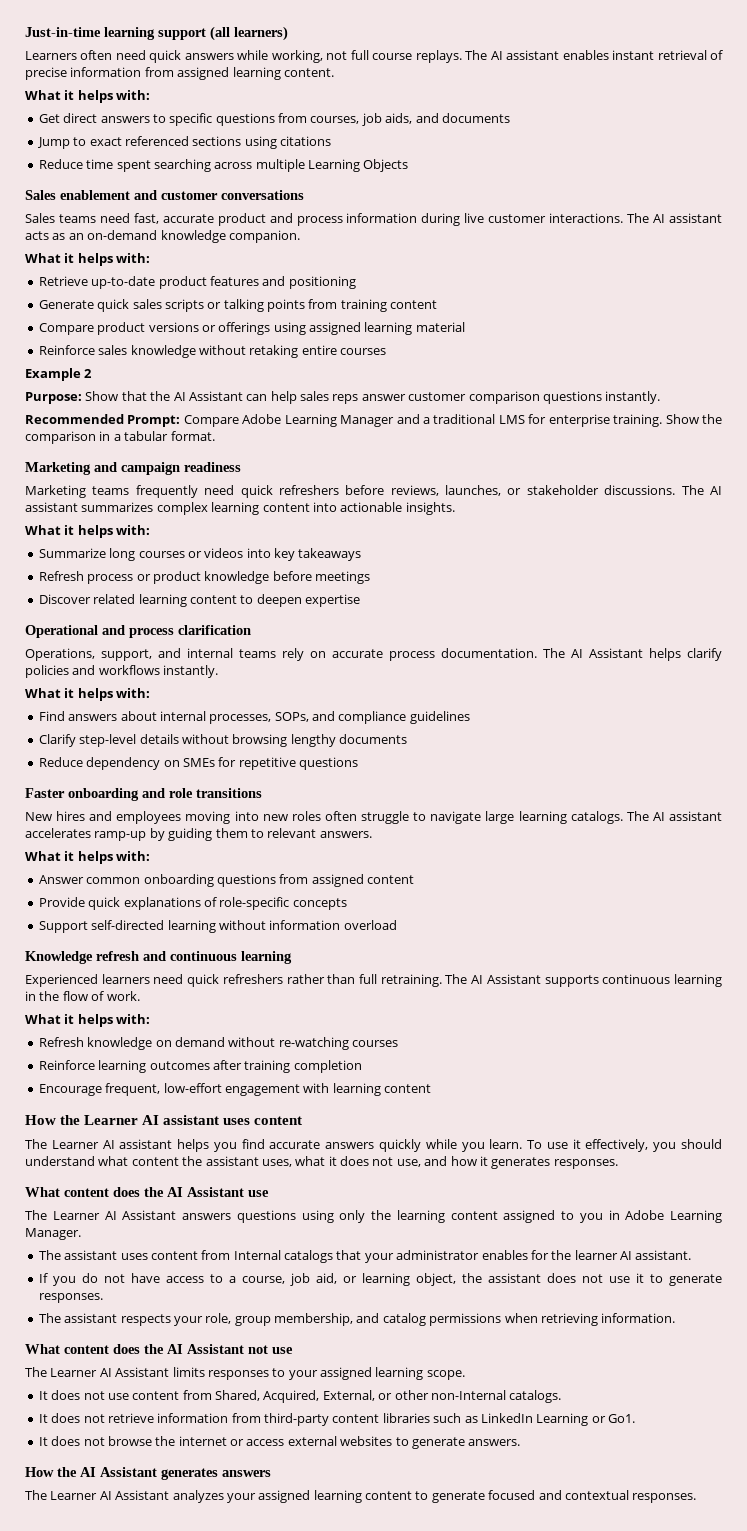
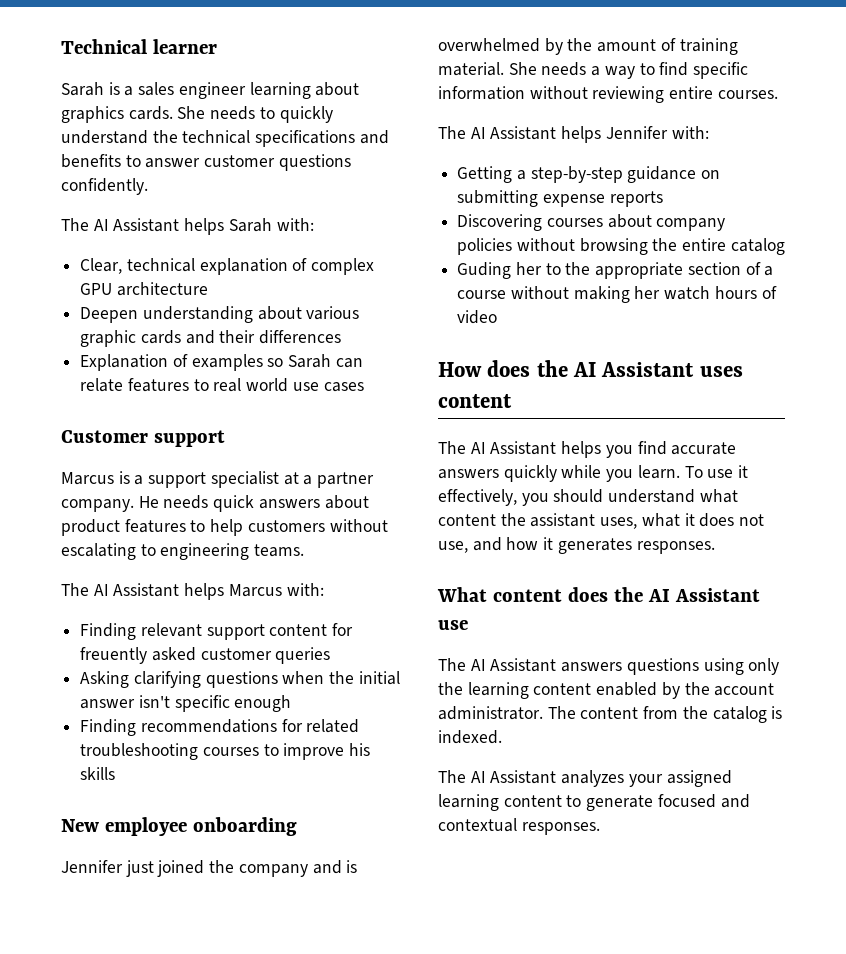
[25,26,288,41] [25,50,724,63] [25,67,334,80] [25,90,151,103] [38,113,510,126] [36,136,331,149] [38,159,409,172] [25,190,304,200] [25,213,722,226] [25,230,300,243] [25,253,151,266] [38,276,356,289] [38,299,438,312] [38,322,465,335] [38,345,386,358] [25,368,93,381] [25,391,661,404] [25,414,723,427] [25,431,215,444] [25,462,241,475] [25,485,722,498] [25,502,455,515] [25,525,151,538] [38,548,362,561] [38,571,370,584] [38,594,360,607] [25,625,251,638] [25,648,722,661] [25,665,219,678] [25,688,151,701] [38,711,470,724] [38,734,407,747] [38,757,358,770] [25,788,262,801] [25,811,723,824] [25,828,372,841] [25,851,151,864] [38,874,414,887] [38,897,347,910] [38,920,397,933] [25,951,292,964] [25,974,722,987] [25,991,140,1001] [25,1014,151,1027] [38,1037,398,1050] [38,1060,362,1073] [38,1083,431,1096] [25,1115,220,1125] Just‑in‑time learning support (all learners) // Learners often need quick answers while working, not full course replays. The AI assistant enables instant retrieval of precise information from assigned learning content. // What it helps with: // Get direct answers to specific questions from courses, job aids, and documents // Jump to exact referenced sections using citations // Reduce time spent searching across multiple Learning Objects // Sales enablement and customer conversations // Sales teams need fast, accurate product and process information during live customer interactions. The AI assistant acts as an on‑demand knowledge companion. // What it helps with: // Retrieve up‑to‑date product features and positioning // Generate quick sales scripts or talking points from training content // Compare product versions or offerings using assigned learning material // Reinforce sales knowledge without retaking entire courses // Example 2 // Purpose: Show that the AI Assistant can help sales reps answer customer comparison questions instantly. // Recommended Prompt: Compare Adobe Learning Manager and a traditional LMS for enterprise training. Show the comparison in a tabular format. // Marketing and campaign readiness // Marketing teams frequently need quick refreshers before reviews, launches, or stakeholder discussions. The AI assistant summarizes complex learning content into actionable insights. // What it helps with: // Summarize long courses or videos into key takeaways // Refresh process or product knowledge before meetings // Discover related learning content to deepen expertise // Operational and process clarification // Operations, support, and internal teams rely on accurate process documentation. The AI Assistant helps clarify policies and workflows instantly. // What it helps with: // Find answers about internal processes, SOPs, and compliance guidelines // Clarify step‑level details without browsing lengthy documents // Reduce dependency on SMEs for repetitive questions // Faster onboarding and role transitions // New hires and employees moving into new roles often struggle to navigate large learning catalogs. The AI assistant accelerates ramp‑up by guiding them to relevant answers. // What it helps with: // Answer common onboarding questions from assigned content // Provide quick explanations of role‑specific concepts // Support self‑directed learning without information overload // Knowledge refresh and continuous learning // Experienced learners need quick refreshers rather than full retraining. The AI Assistant supports continuous learning in the flow of work. // What it helps with: // Refresh knowledge on demand without re‑watching courses // Reinforce learning outcomes after training completion // Encourage frequent, low‑effort engagement with learning content // How the Learner AI assistant -> [61,39,217,54] [61,82,360,99] [61,106,333,123] [61,130,389,147] [61,154,351,171] [61,178,148,195] [61,218,314,235] [80,258,375,275] [80,282,208,296] [80,306,360,323] [80,330,342,347] [80,354,363,371] [80,378,364,392] [61,430,225,447] [61,471,375,488] [61,495,369,512] [61,519,388,536] [61,543,305,560] [61,583,324,600] [80,623,354,640] [80,647,331,664] [80,671,400,688] [80,695,292,712] [80,719,360,736] [80,743,371,760] [80,767,116,780] [61,817,297,836] [61,860,358,877] [438,38,738,55] [438,62,749,79] [438,86,778,103] [438,126,709,143] [457,166,721,183] [457,190,663,207] [457,214,726,231] [457,238,785,255] [457,262,774,279] [457,286,777,303] [457,310,498,324] [438,360,695,377] Technical learner // Sarah is a sales engineer learning about graphics cards. She needs to quickly understand the technical specifications and benefits to answer customer questions confidently. // The AI Assistant helps Sarah with: // Clear, technical explanation of complex GPU architecture // Deepen understanding about various graphic cards and their differences // Explanation of examples so Sarah can relate features to real world use cases // Customer support // Marcus is a support specialist at a partner company. He needs quick answers about product features to help customers without escalating to engineering teams. // The AI Assistant helps Marcus with: // Finding relevant support content for freuently asked customer queries // Asking clarifying questions when the initial answer isn't specific enough // Finding recommendations for related troubleshooting courses to improve his skills // New employee onboarding // Jennifer just joined the company and is overwhelmed by the amount of training material. She needs a way to find specific information without reviewing entire courses. // The AI Assistant helps Jennifer with: // Getting a step-by-step guidance on submitting expense reports // Discovering courses about company policies without browsing the entire catalog // Guding her to the appropriate section of a course without making her watch hours of video // How does the AI Assistant
[51,1139,173,1149] Learner AI assistant -> [470,441,557,455] AI Assistant
[52,1211,100,1220] Learner -> (466, 664) none
[503,1210,722,1223] [25,1228,81,1240] [38,1250,692,1263] [38,1273,723,1286] [38,1293,103,1303] [38,1313,676,1326] [25,1344,293,1354] [25,1367,465,1380] [38,1390,562,1403] [38,1413,635,1426] [38,1436,521,1449] [25,1467,271,1480] [25,1490,98,1500] assigned to you in Adobe Learning Manager. // The assistant uses content from Internal catalogs that your administrator enables for the learner AI assistant. // If you do not have access to a course, job aid, or learning object, the assistant does not use it to generate responses. // The assistant respects your role, group membership, and catalog permissions when retrieving information. // What content does the AI Assistant not use // The Learner AI Assistant limits responses to your assigned learning scope. // It does not use content from Shared, Acquired, External, or other non‑Internal catalogs. // It does not retrieve information from third‑party content libraries such as LinkedIn Learning or Go1. // It does not browse the internet or access external websites to generate answers. // How the AI Assistant generates answers // The Learner -> [596,682,775,699] [438,706,783,723] [438,730,502,744] [438,770,466,783] enabled by the account administrator. The content from the catalog is indexed. // The

